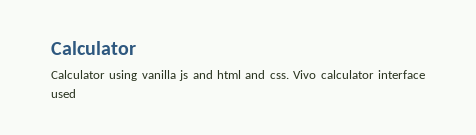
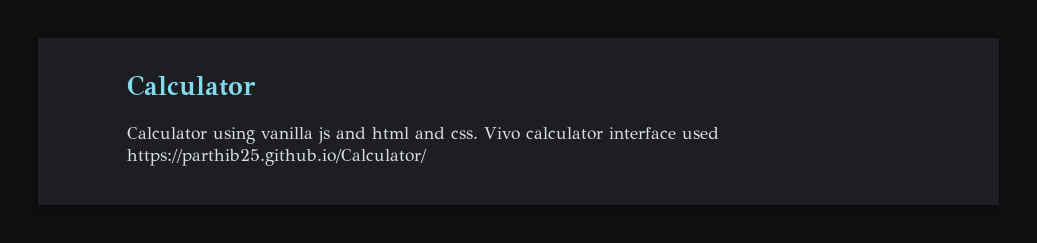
(76, 93) none -> [127,149,427,166] https://parthib25.github.io/Calculator/

